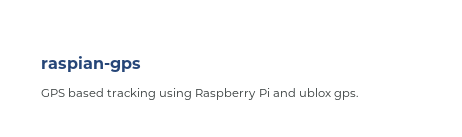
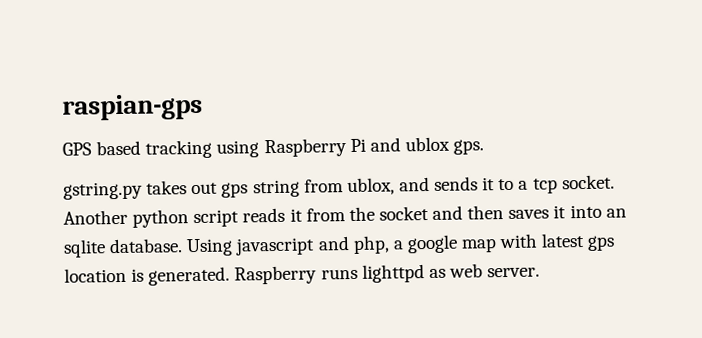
(358, 95) none -> [63,174,615,200] [63,204,627,228] [63,232,616,258] [64,263,541,286] // gstring.py takes out gps string from ublox, and sends it to a tcp socket. Another python script reads it from the socket and then saves it into an sqlite database. Using javascript and php, a google map with latest gps location is generated. Raspberry runs lighttpd as web server.

